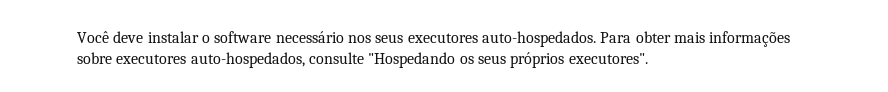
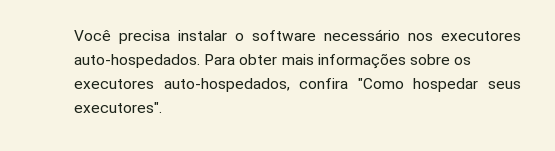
[113,31,144,43] deve -> [119,30,170,44] precisa
[375,34,404,43] seus -> (433, 37) none
(112, 58) none -> [454,57,472,65] os
[308,52,565,68] consulte "Hospedando os seus próprios -> [299,78,521,92] confira "Como hospedar seus

